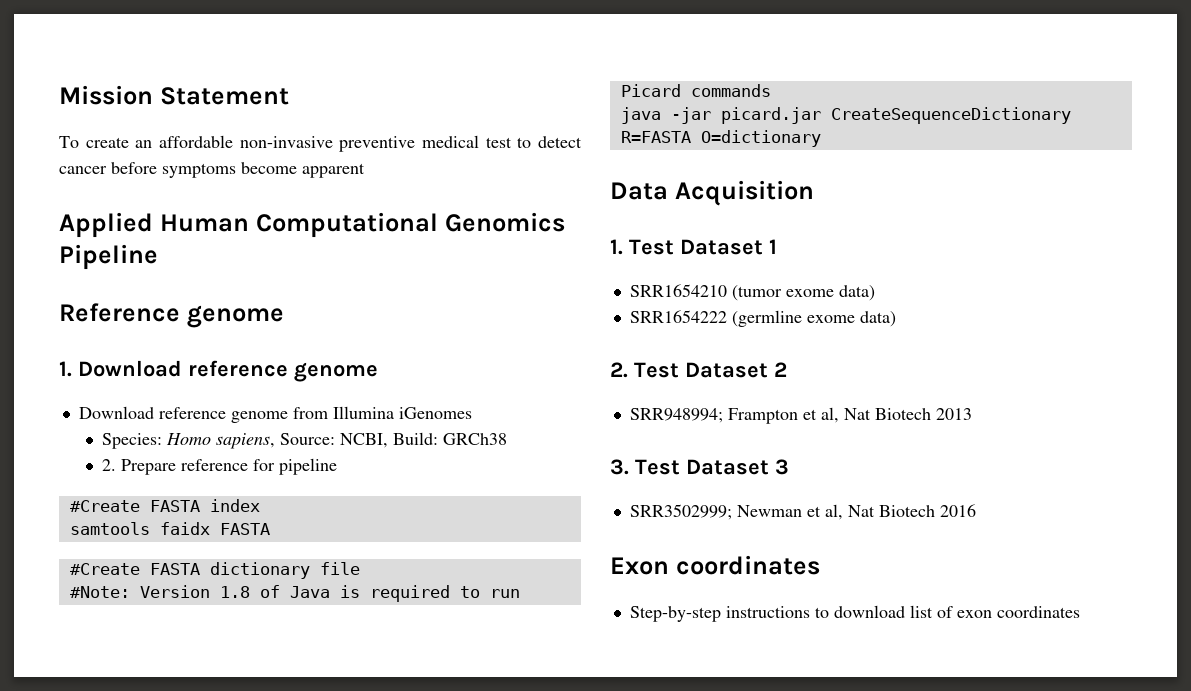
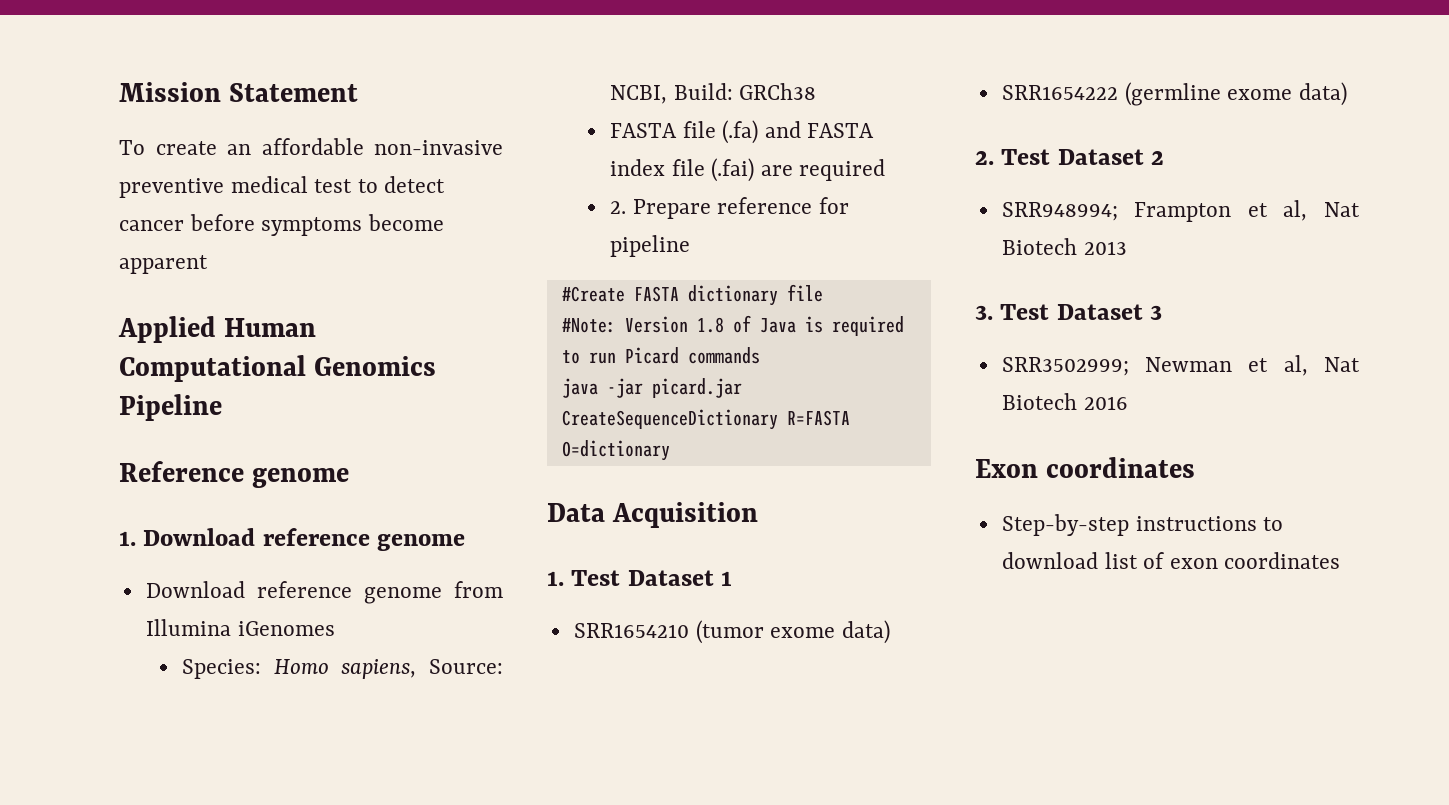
(508, 439) none -> [609,120,875,144] [609,158,886,182] // FASTA file (.fa) and FASTA index file (.fai) are required
[69,499,260,512] [69,522,270,535] // #Create FASTA index // samtools faidx FASTA -> (690, 246) none

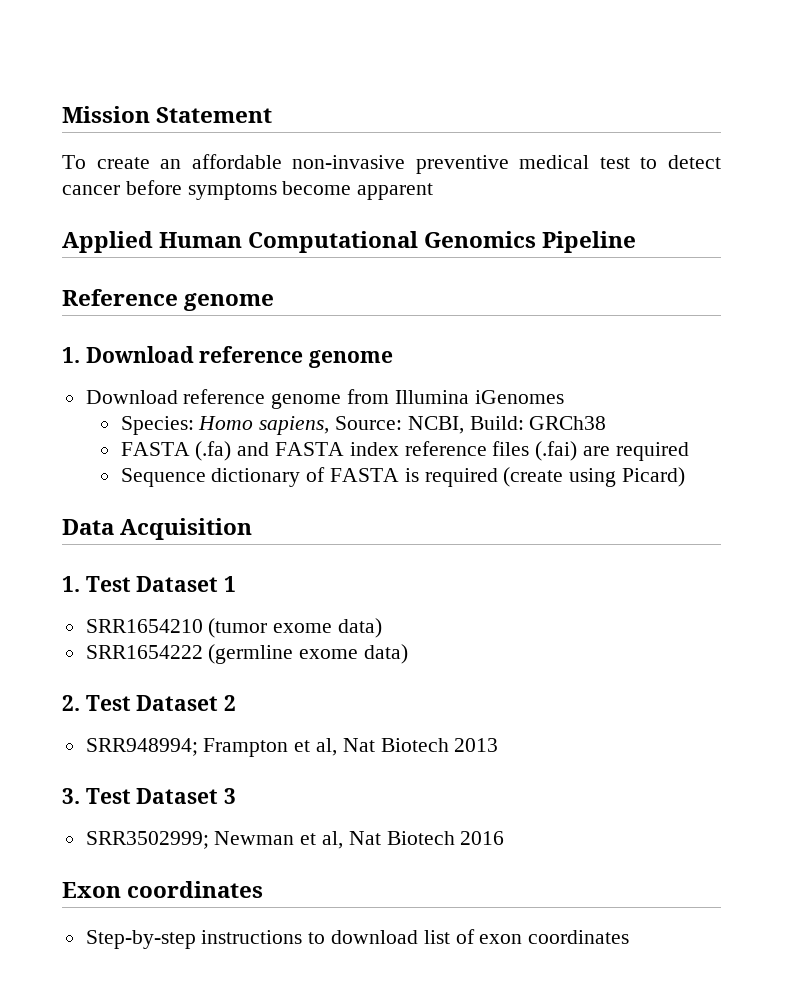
[682,121,716,138] file -> (190, 449) none
[671,159,705,176] file -> [404,441,530,456] reference files
[609,197,849,219] [609,235,690,257] [561,284,823,306] [561,315,904,336] [561,347,760,364] [561,378,742,398] [561,409,850,430] [561,440,670,461] 2. Prepare reference for pipeline // #Create FASTA dictionary file // #Note: Version 1.8 of Java is required to run Picard commands // java -jar picard.jar CreateSequenceDictionary R=FASTA O=dictionary -> [120,467,686,487] Sequence dictionary of FASTA is required (create using Picard)

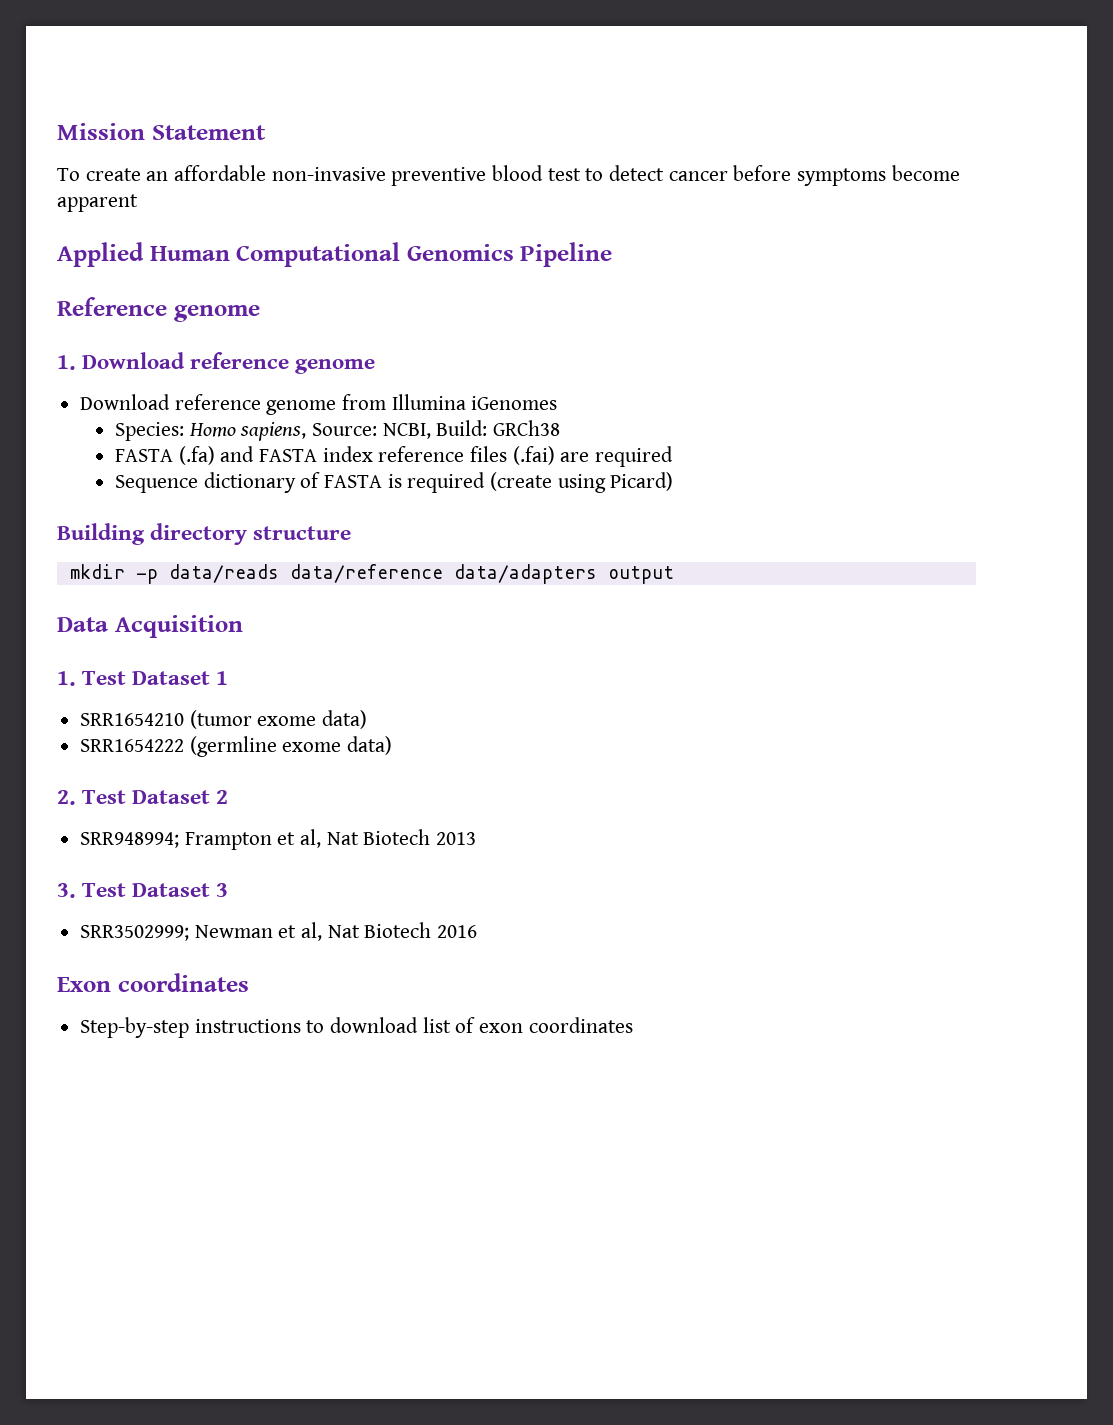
[519,155,590,169] medical -> [492,165,544,181] blood
(686, 477) none -> [57,523,352,545] [69,564,674,584] // Building directory structure // mkdir -p data/reads data/reference data/adapters output

